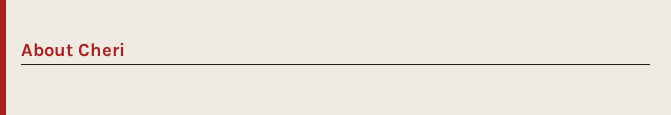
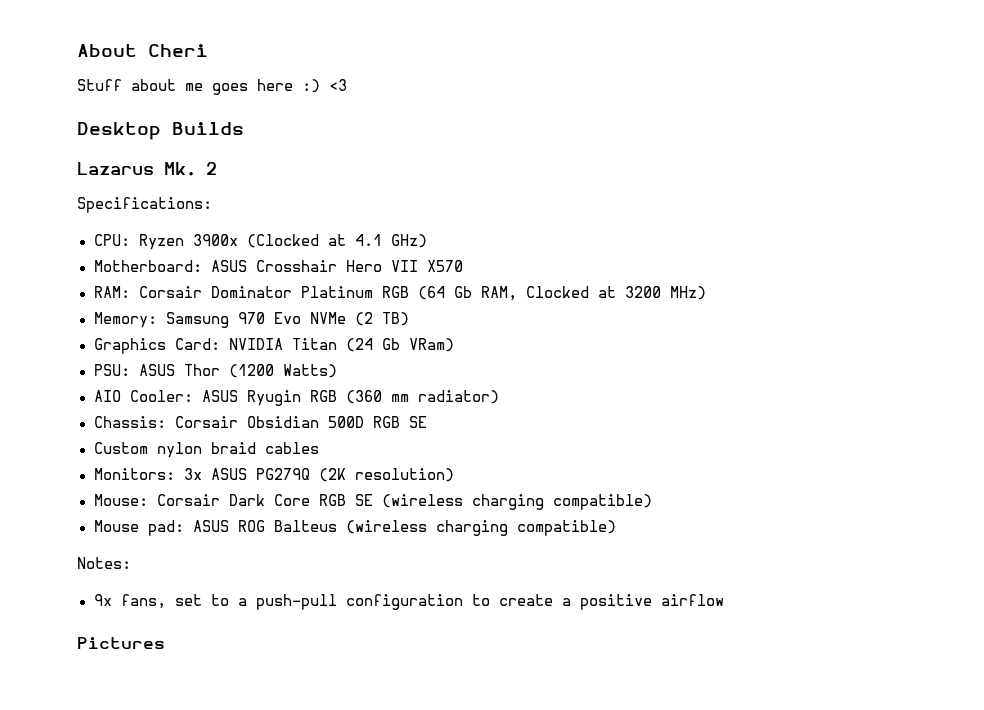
(125, 49) none -> [77,79,347,95] [77,122,244,140] [77,162,217,176] [77,197,212,213] [93,234,427,250] [93,260,463,272] [93,286,706,301] [93,312,409,328] [93,338,454,354] [93,364,337,378] [93,390,499,406] [93,416,427,428] [93,442,319,458] [93,468,454,482] [93,494,652,510] [93,520,616,536] [77,557,131,569] [93,594,724,610] [77,637,165,649] // Stuff about me goes here :) <3 // Desktop Builds // Lazarus Mk. 2 // Specifications: // CPU: Ryzen 3900x (Clocked at 4.1 GHz) // Motherboard: ASUS Crosshair Hero VII X570 // RAM: Corsair Dominator Platinum RGB (64 Gb RAM, Clocked at 3200 MHz) // Memory: Samsung 970 Evo NVMe (2 TB) // Graphics Card: NVIDIA Titan (24 Gb VRam) // PSU: ASUS Thor (1200 Watts) // AIO Cooler: ASUS Ryugin RGB (360 mm radiator) // Chassis: Corsair Obsidian 500D RGB SE // Custom nylon braid cables // Monitors: 3x ASUS PG279Q (2K resolution) // Mouse: Corsair Dark Core RGB SE (wireless charging compatible) // Mouse pad: ASUS ROG Balteus (wireless charging compatible) // Notes: // 9x fans, set to a push-pull configuration to create a positive airflow // Pictures

